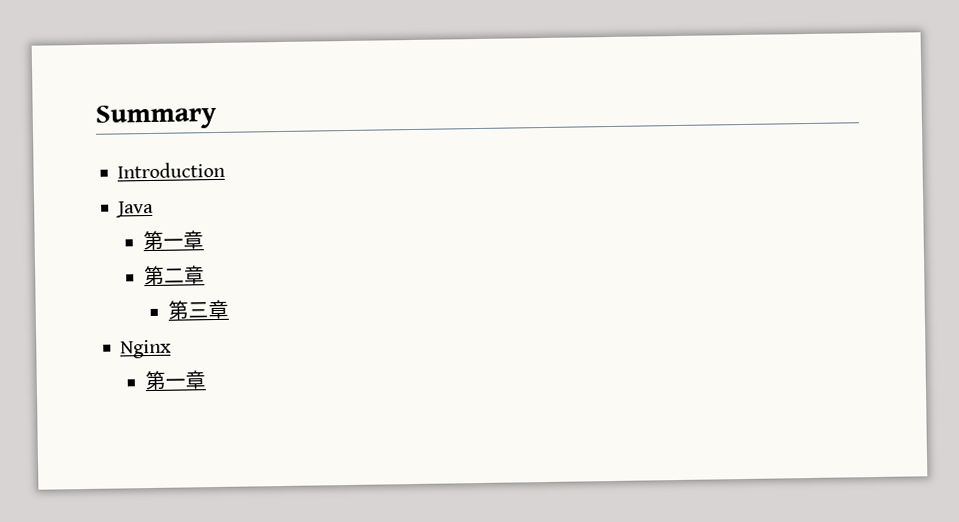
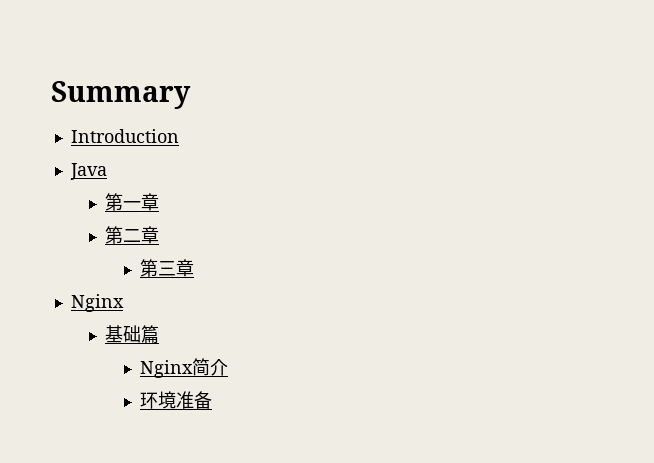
[144,370,206,391] 第一章 -> [105,325,160,344] [139,358,228,378] [139,391,212,409] 基础篇 // Nginx简介 // 环境准备

